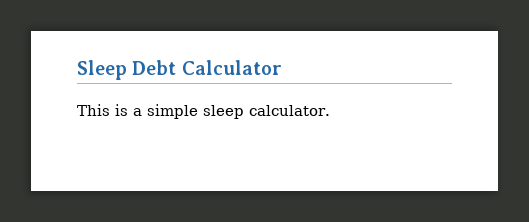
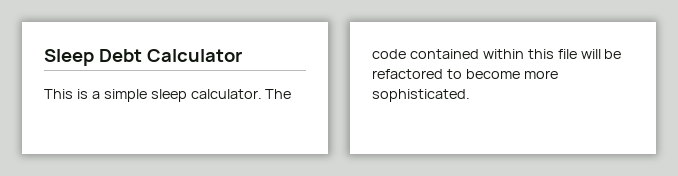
(330, 110) none -> [265,89,292,99] [372,49,622,59] [372,69,558,79] [372,89,470,102] The code contained within this file will be refactored to become more sophisticated.

